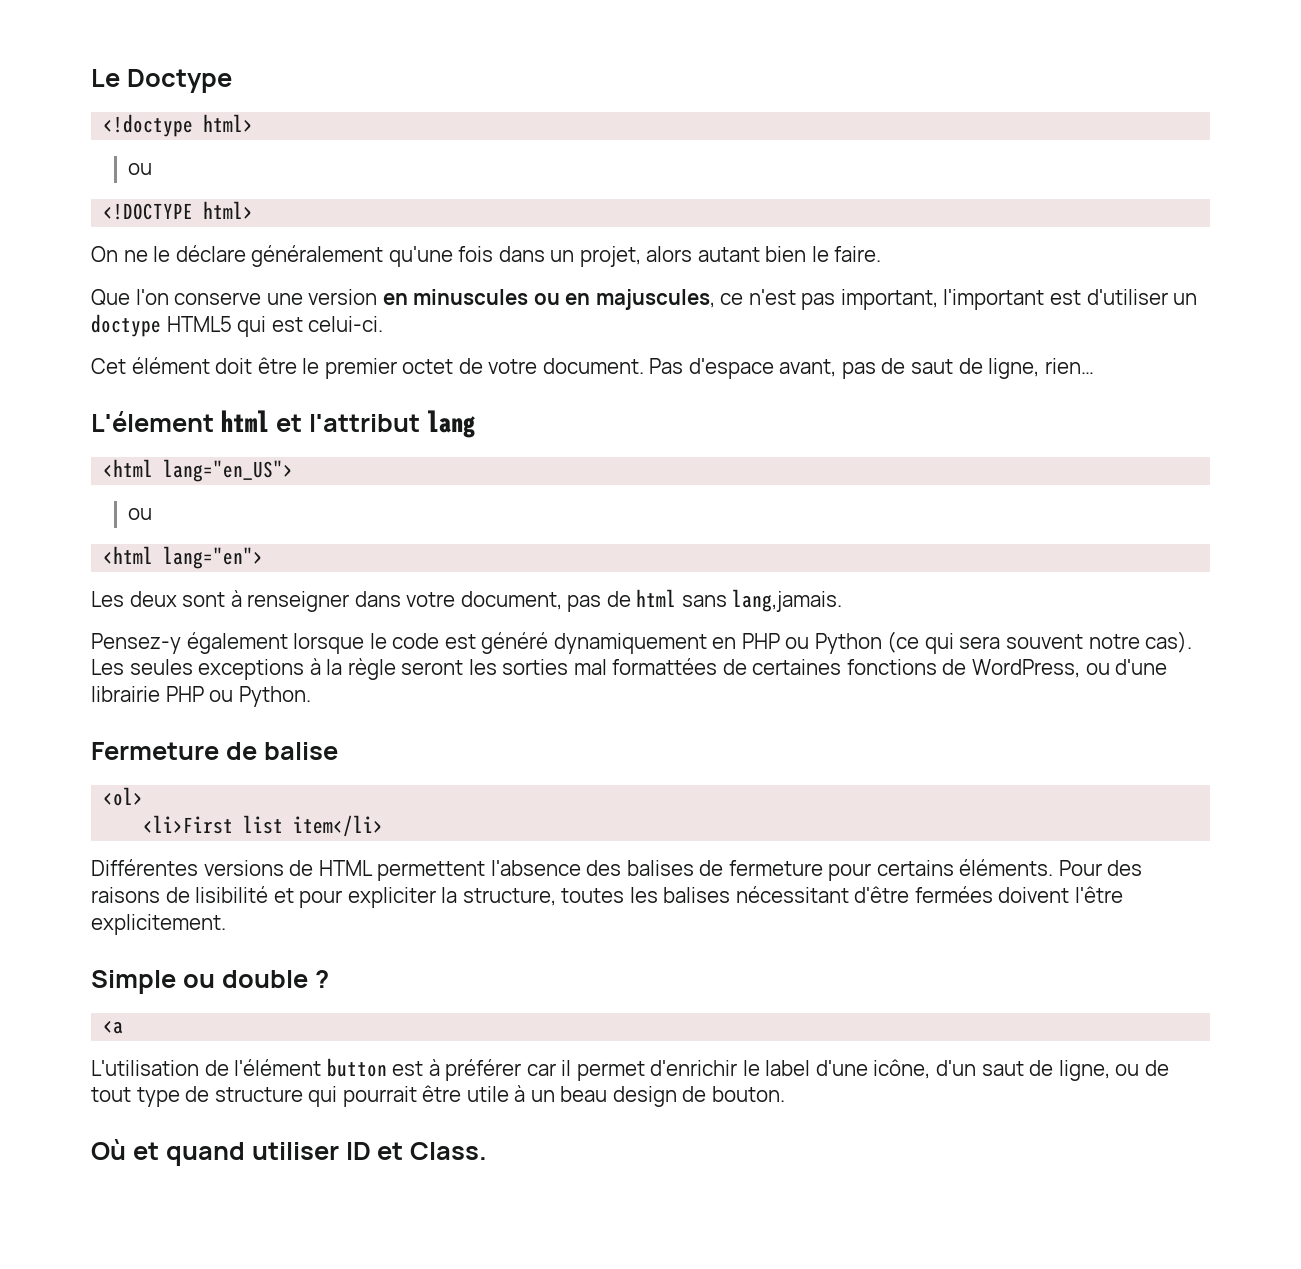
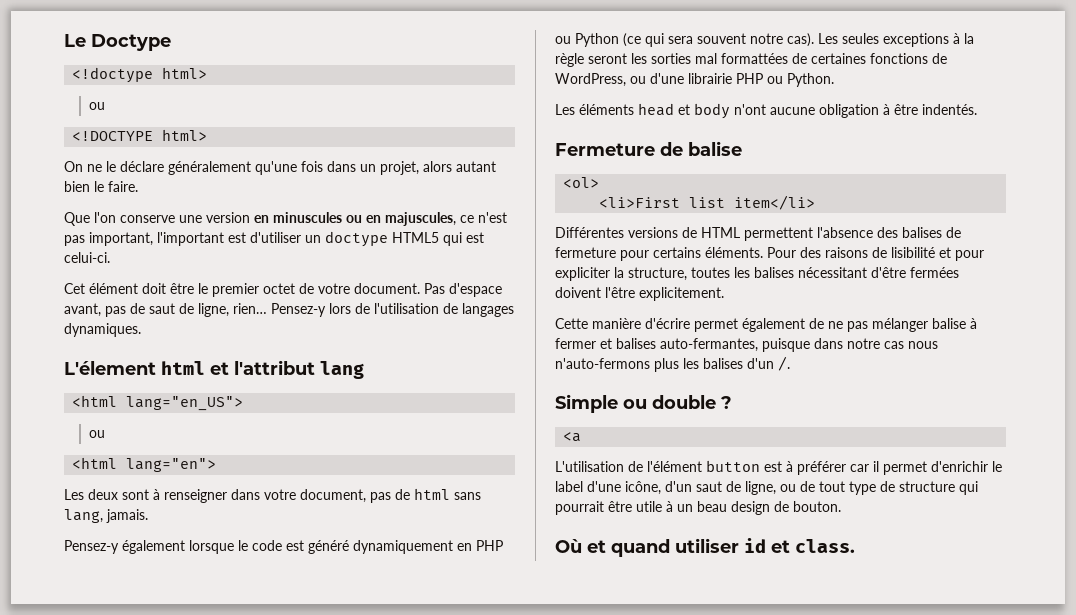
(1094, 366) none -> [271,303,514,317] [64,323,141,337] Pensez-y lors de l'utilisation de langages dynamiques.
[732,589,843,612] lang,jamais. -> [64,509,148,523] lang, jamais.
(311, 696) none -> [555,103,977,119] // Les éléments head et body n'ont aucune obligation à être indentés.
(226, 924) none -> [555,318,977,332] [555,338,938,352] [555,356,790,372] // Cette manière d'écrire permet également de ne pas mélanger balise à fermer et balises auto-fermantes, puisque dans notre cas nous n'auto-fermons plus les balises d'un /.
[345,1142,488,1160] ID et Class. -> [744,538,855,553] id et class.

